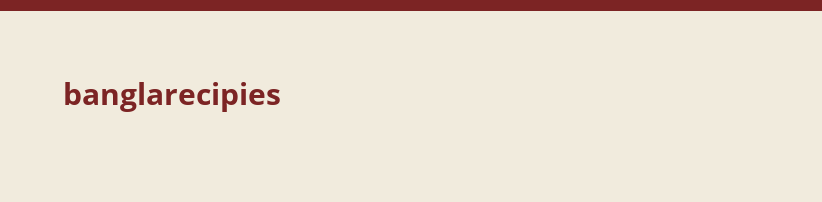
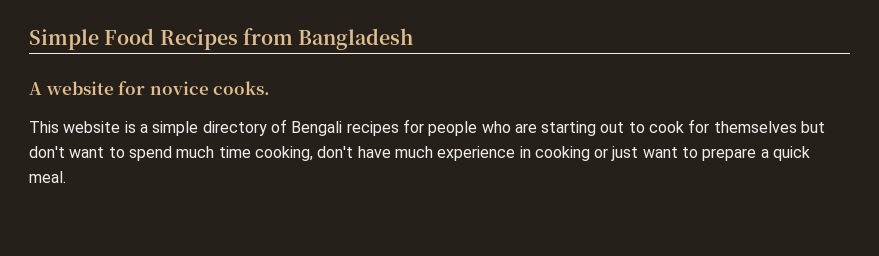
[63,82,281,112] banglarecipies -> [29,28,414,50] [29,81,271,95] [29,119,826,136] [29,146,811,161] [29,171,66,183] Simple Food Recipes from Bangladesh // A website for novice cooks. // This website is a simple directory of Bengali recipes for people who are starting out to cook for themselves but don't want to spend much time cooking, don't have much experience in cooking or just want to prepare a quick meal.

